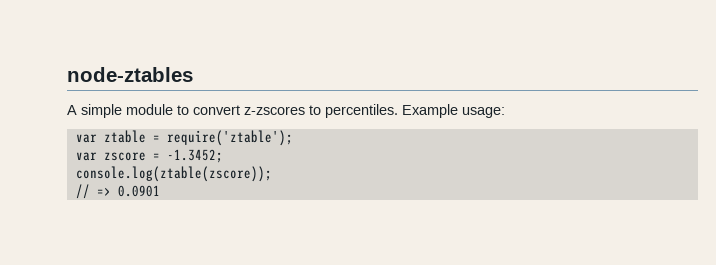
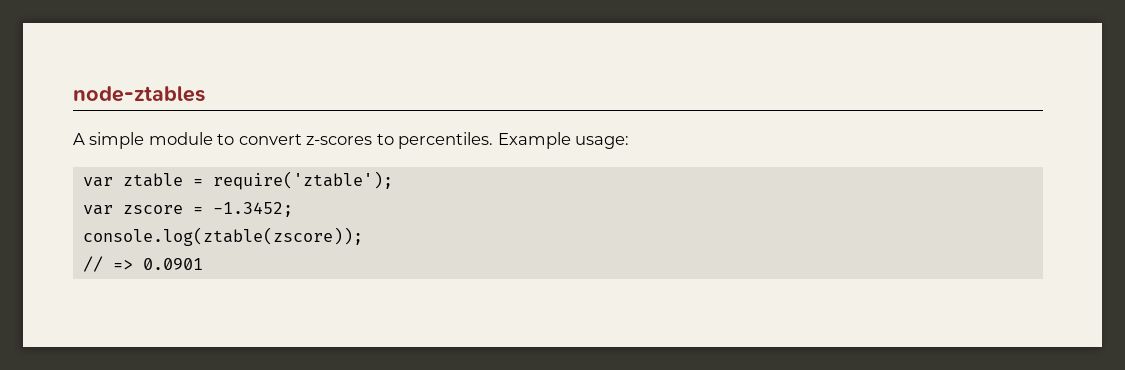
[244,106,305,115] z-zscores -> [306,136,373,145] z-scores

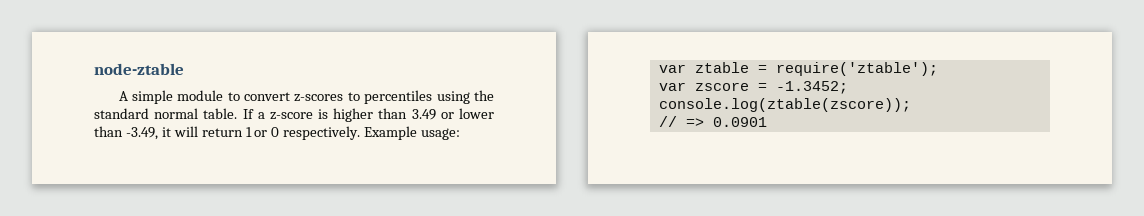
[73,86,205,102] node-ztables -> [94,63,184,75] node-ztable
[398,132,494,149] percentiles. -> [364,90,494,104] [94,108,495,122] [94,126,361,140] percentiles using the standard normal table. If a z-score is higher than 3.49 or lower than -3.49, it will return 1 or 0 respectively.

